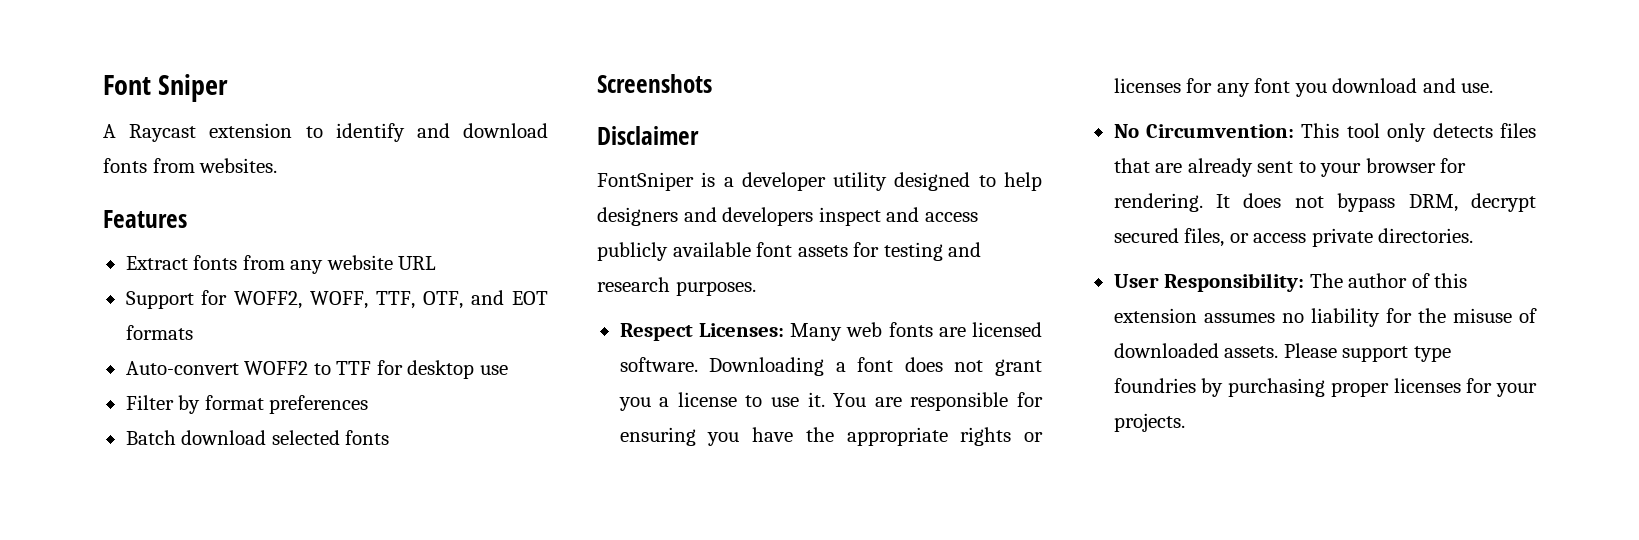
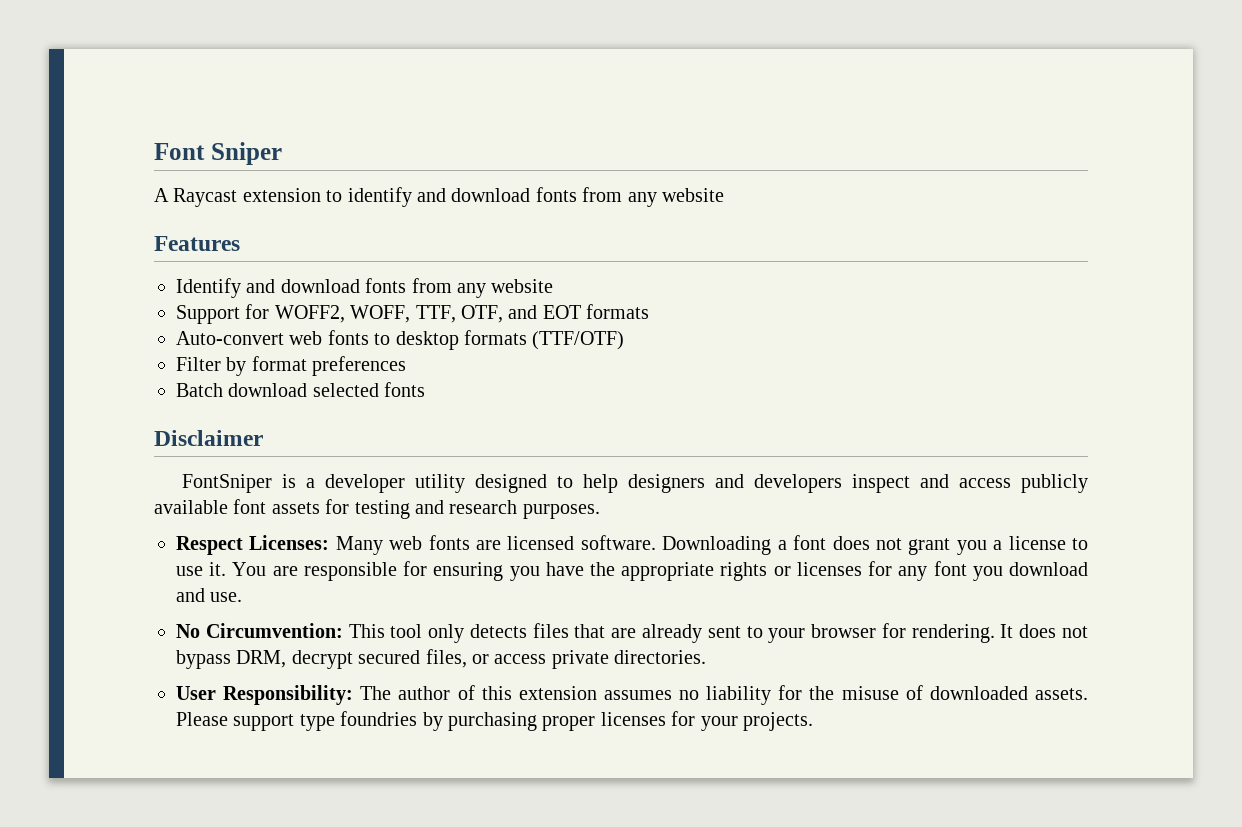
[199,158,278,173] websites. -> [627,188,724,207] any website
[125,255,437,274] Extract fonts from any website URL -> [176,278,554,298] Identify and download fonts from any website
[244,360,508,379] WOFF2 to TTF for desktop use -> [289,330,625,350] web fonts to desktop formats (TTF/OTF)
[597,74,712,93] // Screenshots -> (426, 389) none

